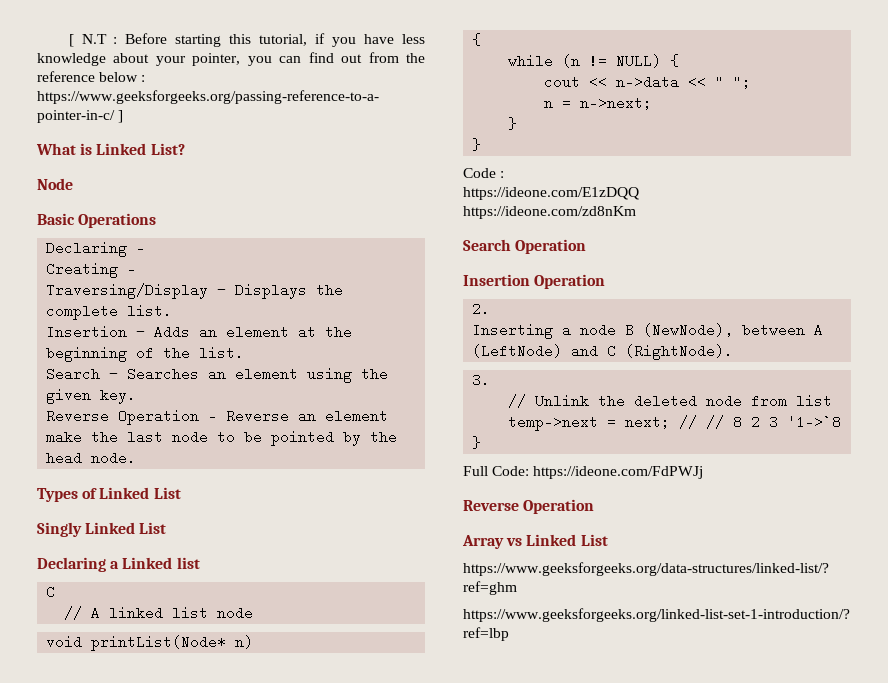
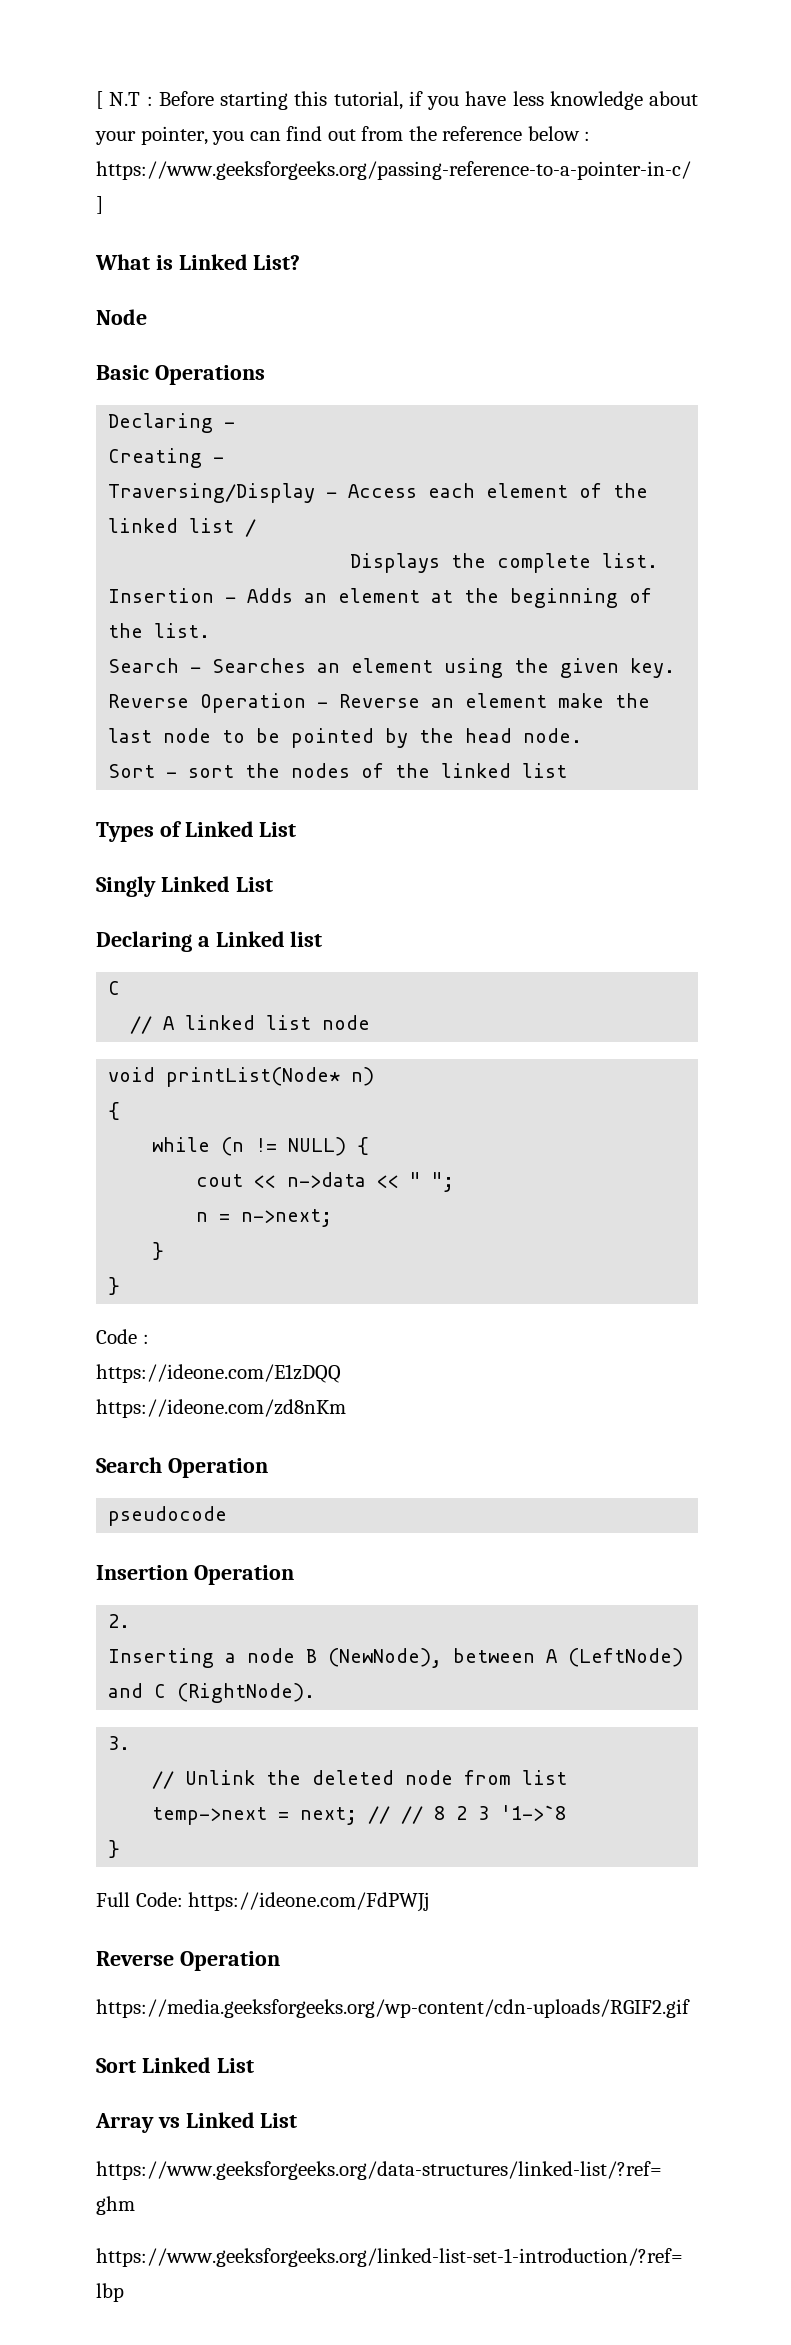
(227, 292) none -> [348,483,649,498] [108,518,257,537] Access each element of the linked list / //
(137, 458) none -> [108,763,568,778] // Sort - sort the nodes of the linked list
(587, 246) none -> [108,1506,228,1526] // pseudocode
(595, 506) none -> [96,1999,690,2018] [96,2057,254,2073] // https://media.geeksforgeeks.org/wp-content/cdn-uploads/RGIF2.gif // Sort Linked List

